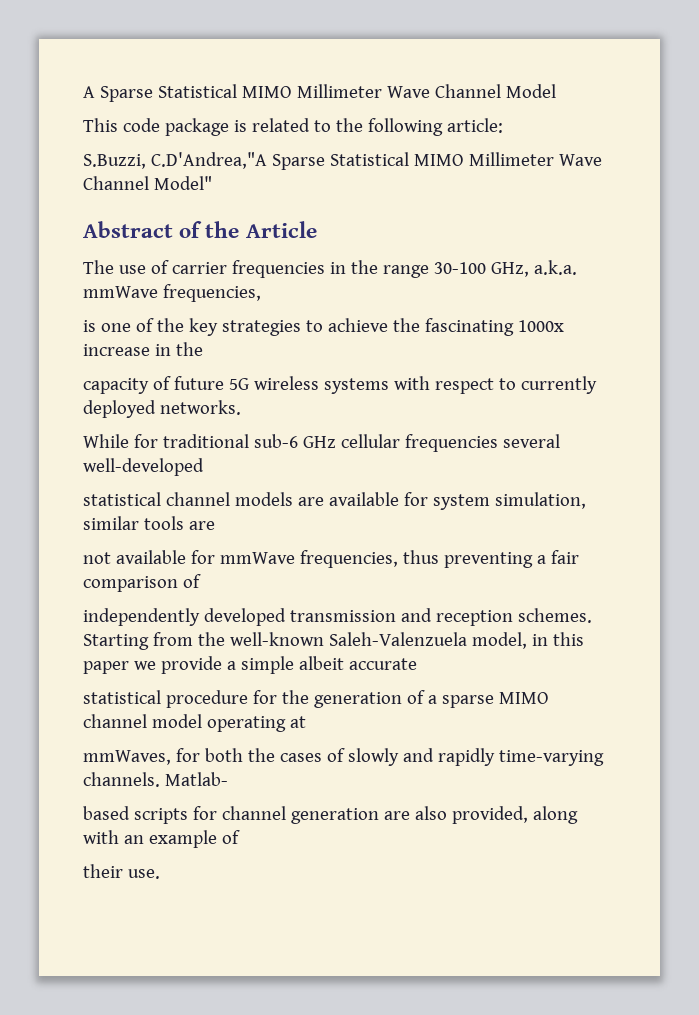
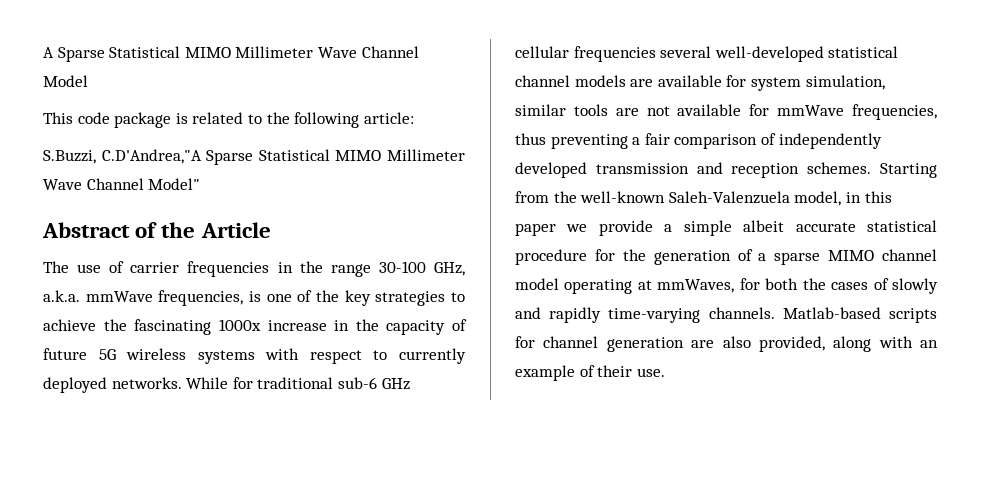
(261, 293) // -> (244, 298) none
(203, 349) // -> (379, 325) none
(241, 407) // -> (182, 383) none
(204, 467) // -> (824, 54) none
(215, 525) // -> (639, 112) none
(201, 581) // -> (776, 139) none
(417, 664) // -> (856, 227) none
(306, 722) // -> (652, 285) none
[164,772,228,786] [83,806,130,820] Matlab- // based -> [782,307,881,319] Matlab-based
(240, 837) // -> (595, 371) none

